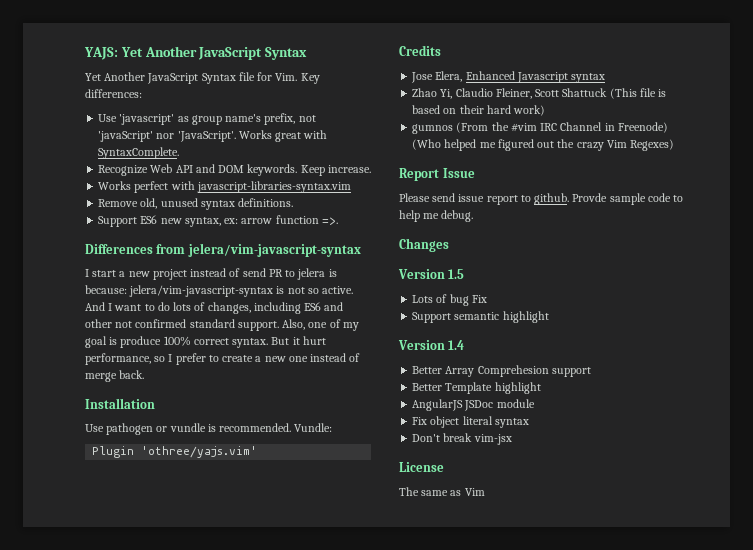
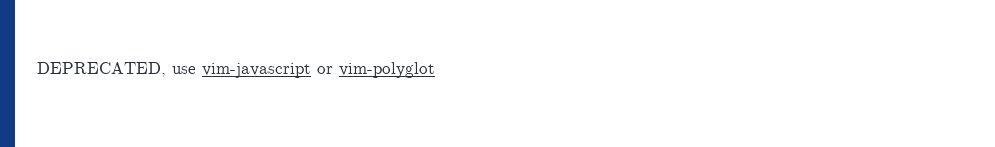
[84,46,308,60] [85,72,320,84] [85,89,142,98] [98,113,316,125] [98,130,328,142] [98,147,180,159] [98,164,371,176] [98,181,351,193] [98,198,294,210] [98,215,338,227] [85,243,361,257] [85,268,337,280] [85,285,354,297] [85,302,344,314] [85,319,359,331] [85,336,326,348] [85,353,361,365] [85,370,145,382] [85,398,155,409] [85,423,333,435] [92,446,258,458] [399,45,441,56] [411,71,606,83] [412,88,667,99] [412,105,546,116] [412,122,668,134] [412,139,675,151] [399,168,475,181] [399,193,684,205] [399,210,474,222] [399,238,449,252] [398,269,465,279] [412,294,487,306] [412,311,549,323] [398,340,465,350] [412,365,591,377] [412,382,541,394] [412,399,535,411] [412,416,529,428] [412,433,512,445] [399,462,444,472] [399,487,485,496] YAJS: Yet Another JavaScript Syntax // Yet Another JavaScript Syntax file for Vim. Key differences: // Use 'javascript' as group name's prefix, not 'javaScript' nor 'JavaScript'. Works great with SyntaxComplete. // Recognize Web API and DOM keywords. Keep increase. // Works perfect with javascript-libraries-syntax.vim // Remove old, unused syntax definitions. // Support ES6 new syntax, ex: arrow function =>. // Differences from jelera/vim-javascript-syntax // I start a new project instead of send PR to jelera is because: jelera/vim-javascript-syntax is not so active. And I want to do lots of changes, including ES6 and other not confirmed standard support. Also, one of my goal is produce 100% correct syntax. But it hurt performance, so I prefer to create a new one instead of merge back. // Installation // Use pathogen or vundle is recommended. Vundle: // Plugin 'othree/yajs.vim' // Credits // Jose Elera, Enhanced Javascript syntax // Zhao Yi, Claudio Fleiner, Scott Shattuck (This file is based on their hard work) // gumnos (From the #vim IRC Channel in Freenode) (Who helped me figured out the crazy Vim Regexes) // Report Issue // Please send issue report to github. Provde sample code to help me debug. // Changes // Version 1.5 // Lots of bug Fix // Support semantic highlight // Version 1.4 // Better Array Comprehesion support // Better Template highlight // AngularJS JSDoc module // Fix object literal syntax // Don't break vim-jsx // License // The same as Vim -> [37,62,435,78] DEPRECATED, use vim-javascript or vim-polyglot

